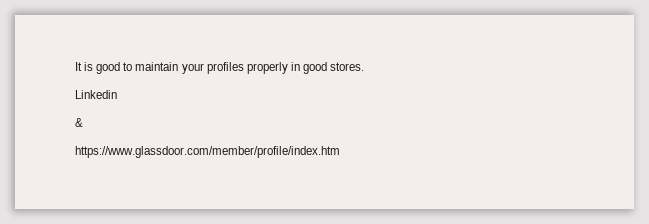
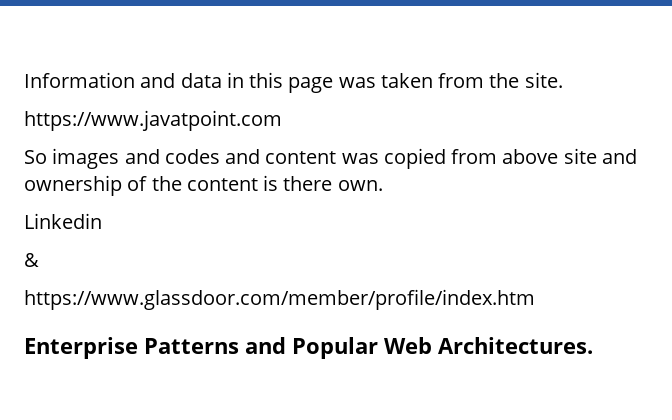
[75,62,365,74] [75,90,117,99] [75,118,83,127] [75,146,340,158] It is good to maintain your profiles properly in good stores. // Linkedin // & // https://www.glassdoor.com/member/profile/index.htm -> [24,72,563,93] [24,110,282,131] [24,148,637,169] [24,175,383,196] [24,213,102,229] [24,253,39,267] [24,289,535,310] [24,337,593,359] Information and data in this page was taken from the site. // https://www.javatpoint.com // So images and codes and content was copied from above site and ownership of the content is there own. // Linkedin // & // https://www.glassdoor.com/member/profile/index.htm // Enterprise Patterns and Popular Web Architectures.

